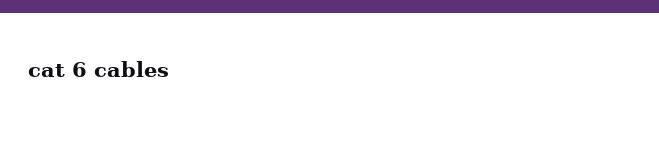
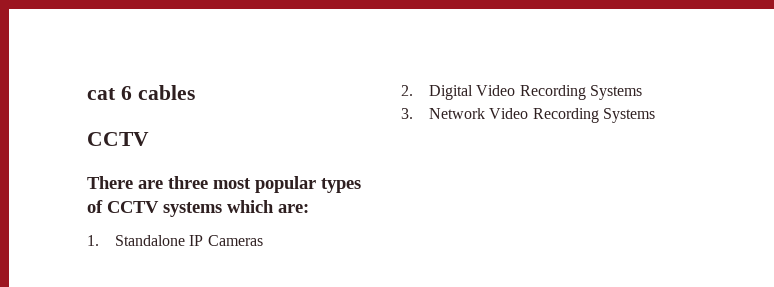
(169, 69) none -> [87,132,149,146] [87,176,361,193] [87,200,309,217] [87,235,263,246] [401,85,642,100] [401,108,655,123] // CCTV // There are three most popular types of CCTV systems which are: // 1. Standalone IP Cameras // 2. Digital Video Recording Systems // 3. Network Video Recording Systems

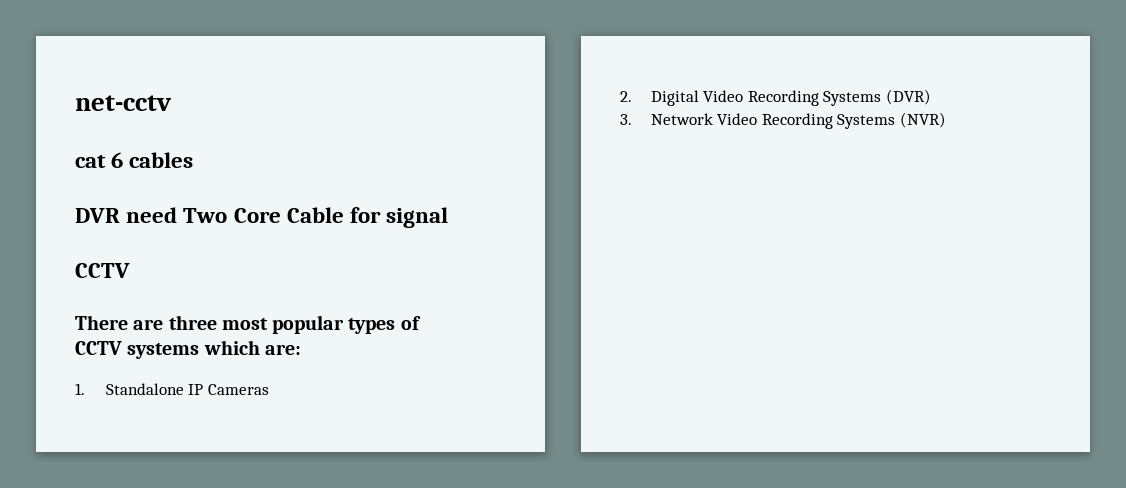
(87, 94) none -> [75,95,172,111] net-cctv //
(195, 92) none -> [75,207,449,228] // DVR need Two Core Cable for signal
(642, 92) none -> [886,89,932,105] (DVR)
(655, 115) none -> [900,112,947,128] (NVR)

